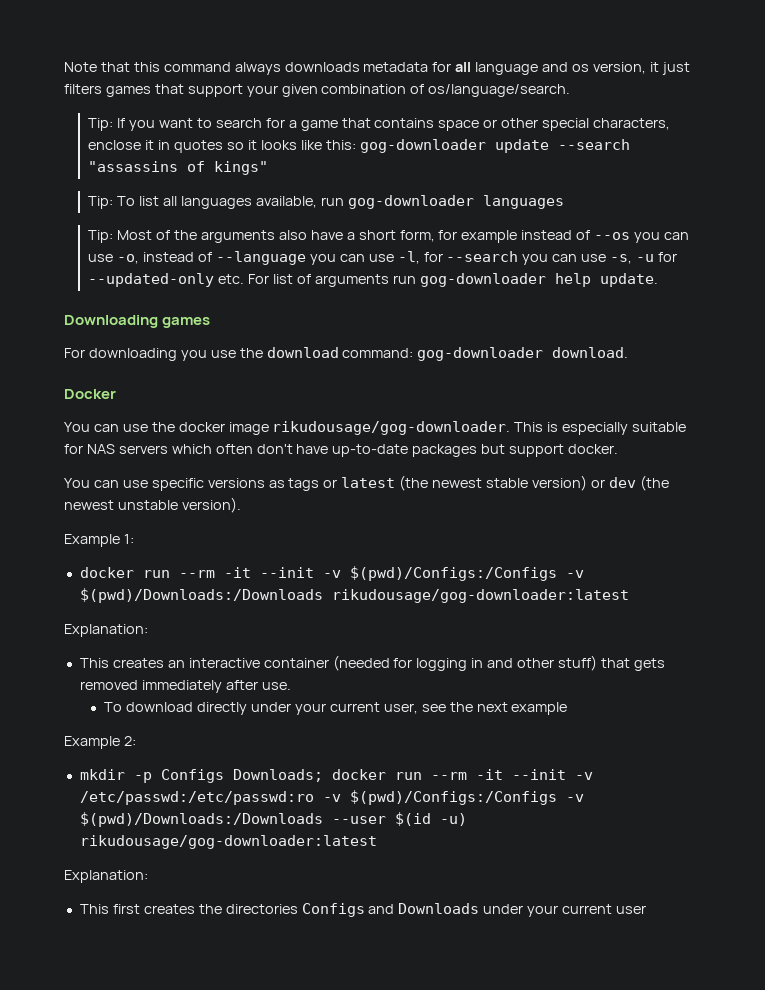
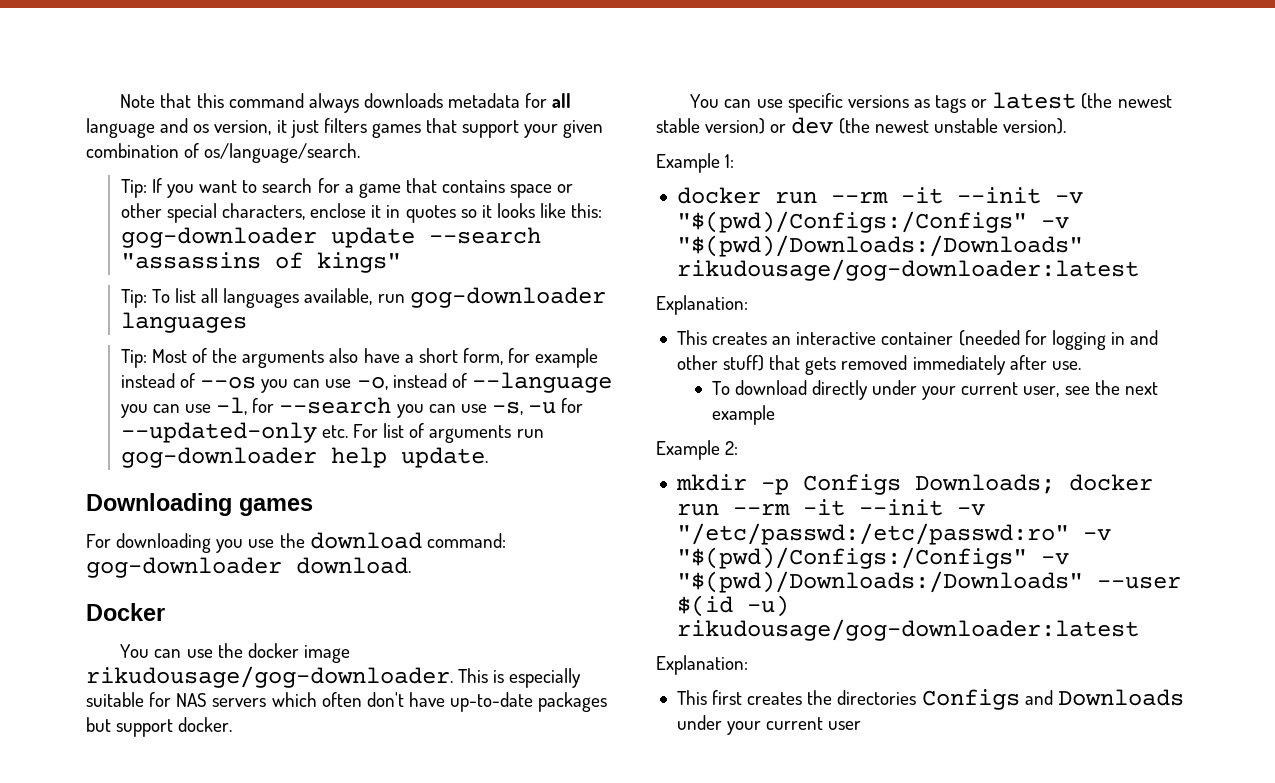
[349,566,584,581] [79,588,323,603] $(pwd)/Configs:/Configs -v $(pwd)/Downloads:/Downloads -> [676,211,1069,233] [676,235,1083,257] "$(pwd)/Configs:/Configs" -v "$(pwd)/Downloads:/Downloads"
[79,790,584,805] [79,812,323,827] /etc/passwd:/etc/passwd:ro -v $(pwd)/Configs:/Configs -v $(pwd)/Downloads:/Downloads -> [676,523,1111,545] [676,547,1069,569] [676,571,1083,593] "/etc/passwd:/etc/passwd:ro" -v "$(pwd)/Configs:/Configs" -v "$(pwd)/Downloads:/Downloads"

